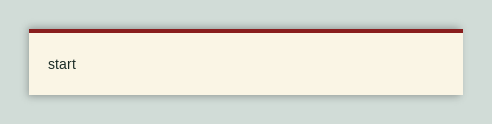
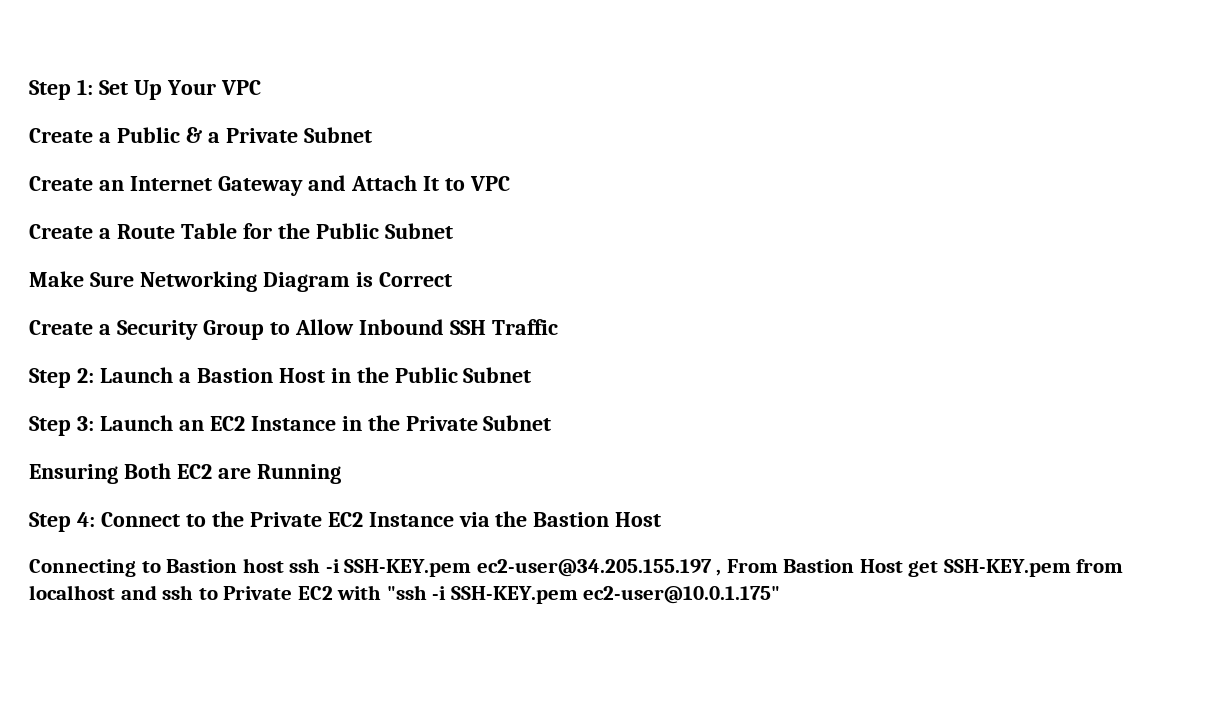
[48,59,76,69] start -> [29,79,261,100] [29,127,372,143] [29,175,510,196] [29,223,453,239] [29,271,452,292] [29,319,558,340] [29,367,532,388] [29,415,552,436] [29,463,341,484] [29,511,662,532] [29,558,1124,577] [29,585,781,604] Step 1: Set Up Your VPC // Create a Public & a Private Subnet // Create an Internet Gateway and Attach It to VPC // Create a Route Table for the Public Subnet // Make Sure Networking Diagram is Correct // Create a Security Group to Allow Inbound SSH Traffic // Step 2: Launch a Bastion Host in the Public Subnet // Step 3: Launch an EC2 Instance in the Private Subnet // Ensuring Both EC2 are Running // Step 4: Connect to the Private EC2 Instance via the Bastion Host // Connecting to Bastion host ssh -i SSH-KEY.pem ec2-user@34.205.155.197 , From Bastion Host get SSH-KEY.pem from localhost and ssh to Private EC2 with "ssh -i SSH-KEY.pem ec2-user@10.0.1.175"

